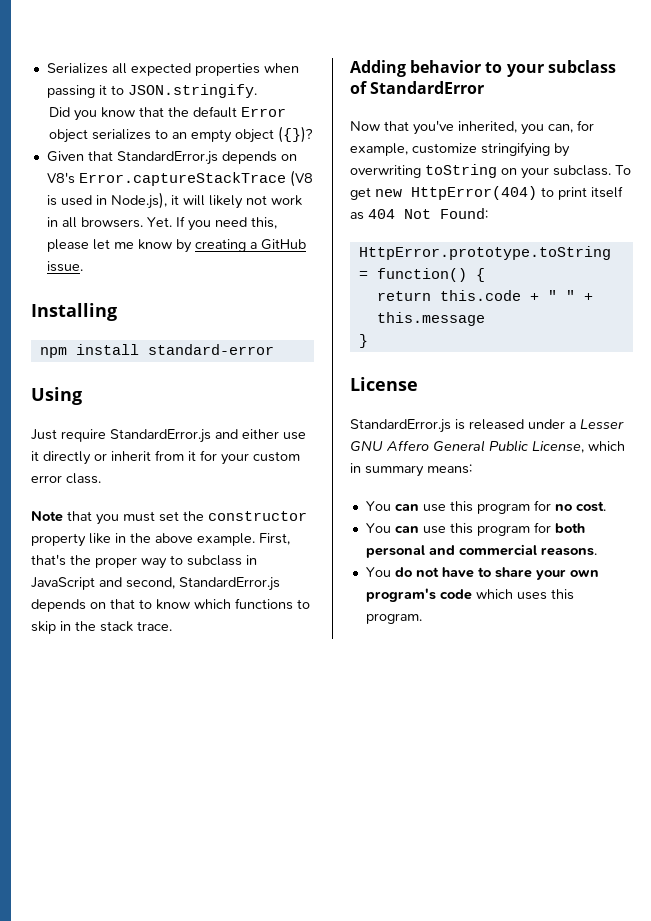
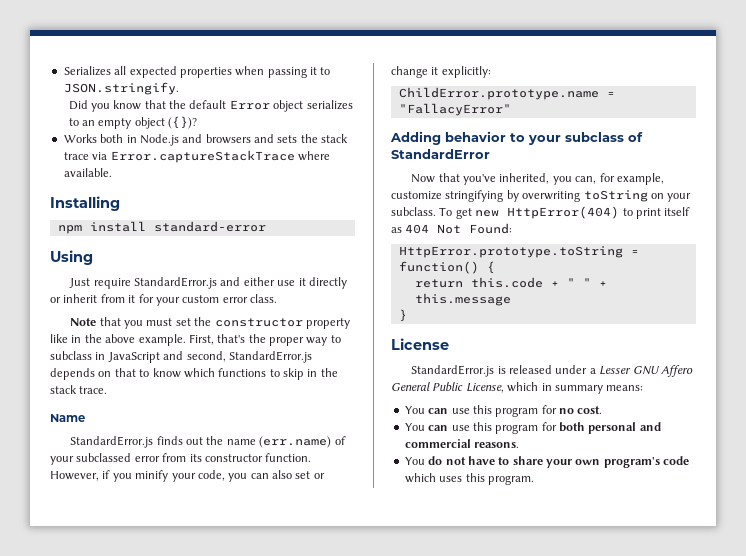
[46,151,297,165] [46,170,313,187] [46,192,302,209] [46,216,277,231] [46,239,306,253] [46,261,83,272] Given that StandardError.js depends on V8's Error.captureStackTrace (V8 is used in Node.js), it will likely not work in all browsers. Yet. If you need this, please let me know by creating a GitHub issue. -> [63,134,349,146] [63,150,330,163] [63,168,112,177] Works both in Node.js and browsers and sets the stack trace via Error.captureStackTrace where available.
(172, 626) none -> [50,414,85,422] [70,436,346,448] [50,453,312,465] [50,470,325,482] [391,66,491,78] [398,87,615,100] [398,103,511,116] // Name // StandardError.js finds out the name (err.name) of your subclassed error from its constructor function. However, if you minify your code, you can also set or change it explicitly: // ChildError.prototype.name = "FallacyError"

